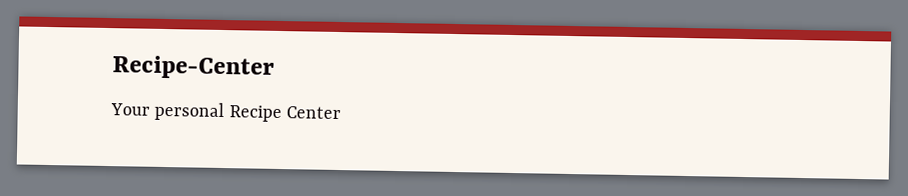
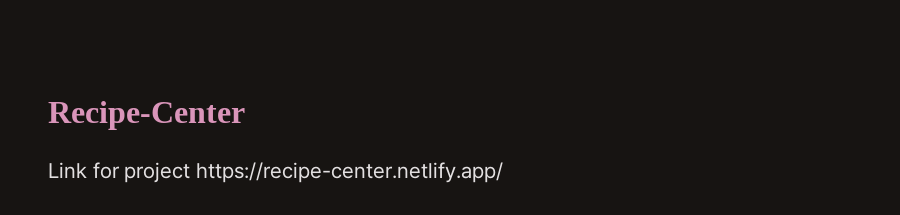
[110,101,342,123] Your personal Recipe Center -> [48,162,504,183] Link for project https://recipe-center.netlify.app/

